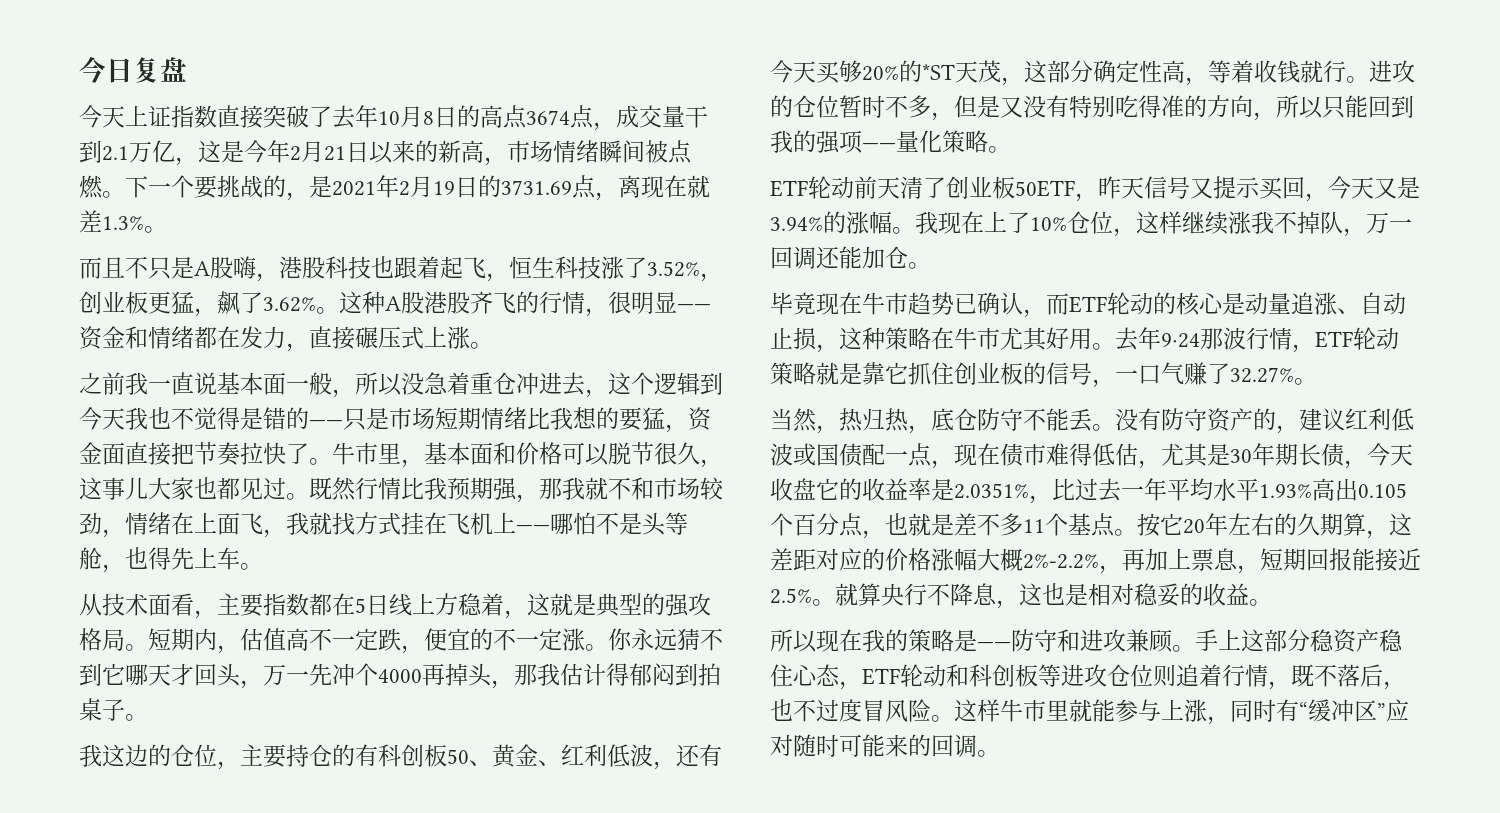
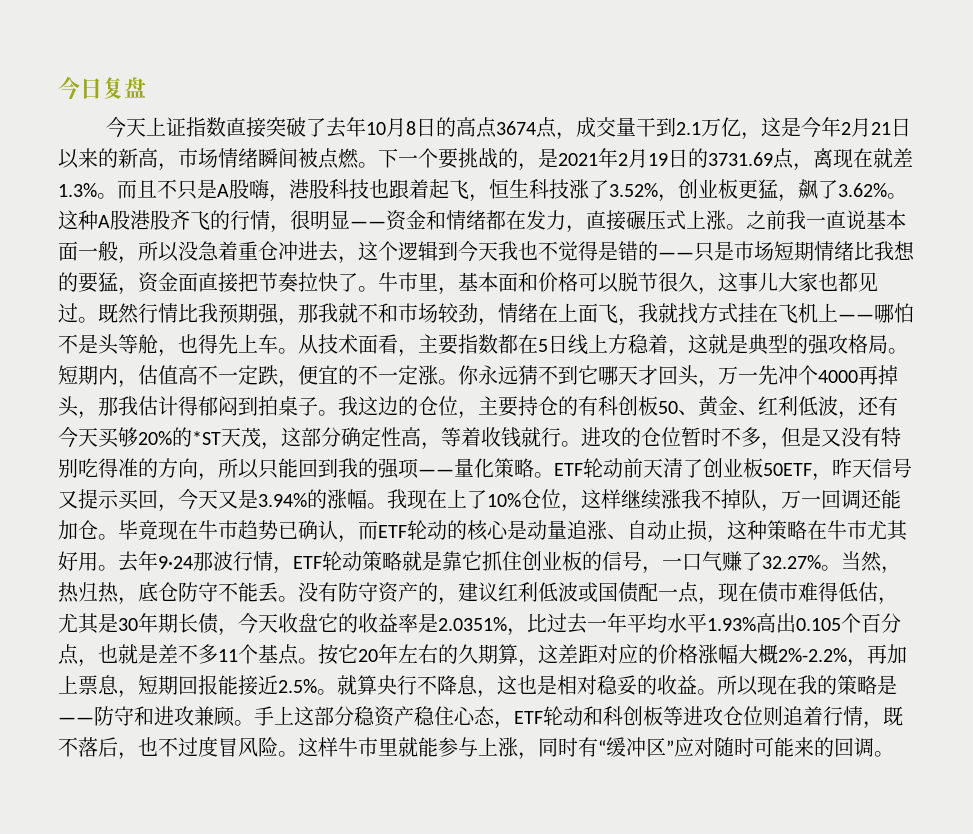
(167, 229) // -> (117, 196) none
(493, 345) // -> (746, 227) none
(263, 566) // -> (298, 351) none
(148, 717) // -> (338, 413) none
(1011, 149) // -> (554, 475) none
(931, 265) // -> (118, 537) none
(1317, 381) // -> (841, 568) none
(1272, 602) // -> (717, 692) none

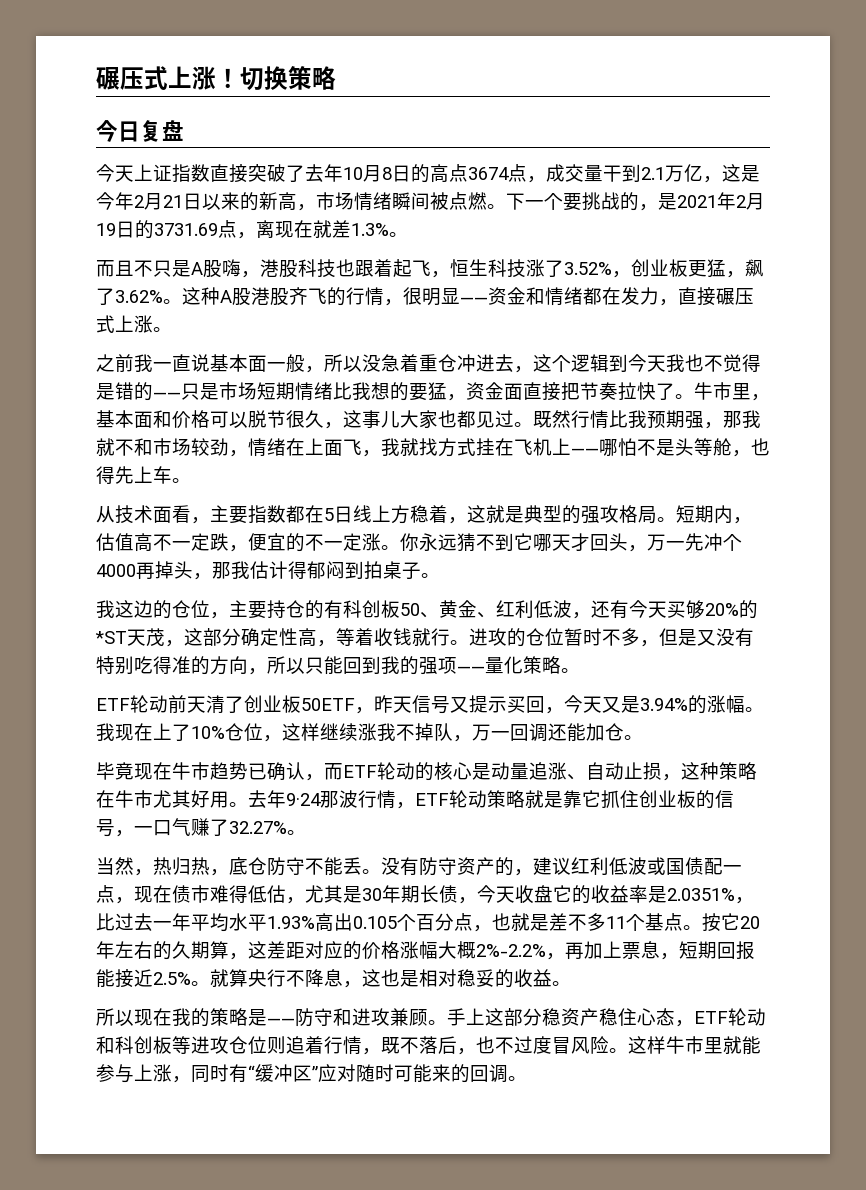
(58, 88) none -> [96,66,336,91] 碾压式上涨！切换策略 //
(117, 196) none -> (408, 234) //
(746, 227) none -> (172, 329) //
(298, 351) none -> (191, 480) //
(338, 413) none -> (440, 575) //
(554, 475) none -> (580, 670) //
(118, 537) none -> (643, 737) //
(841, 568) none -> (306, 832) //
(717, 692) none -> (571, 983) //

